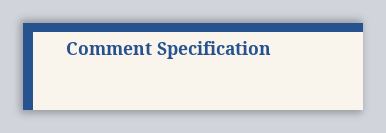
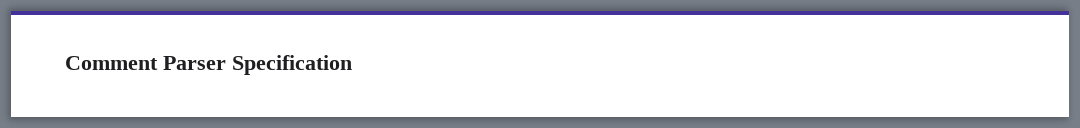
(152, 48) none -> [163,56,226,70] Parser

